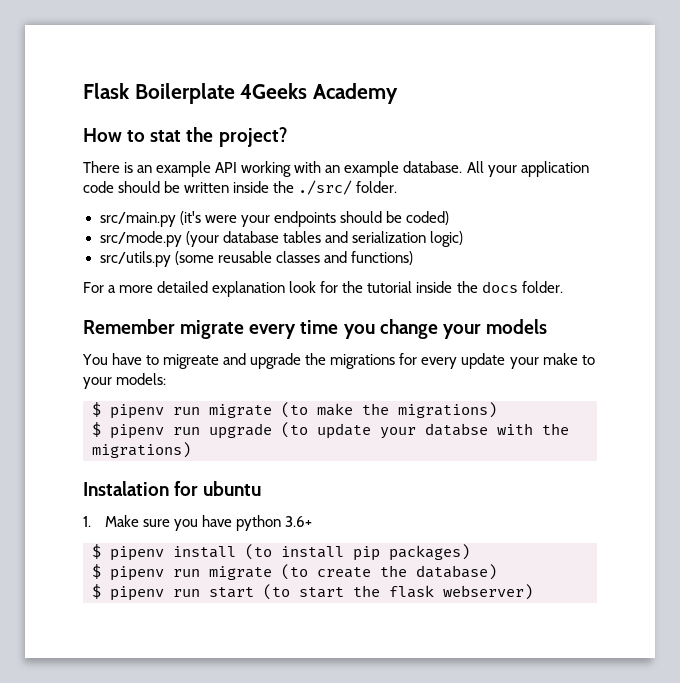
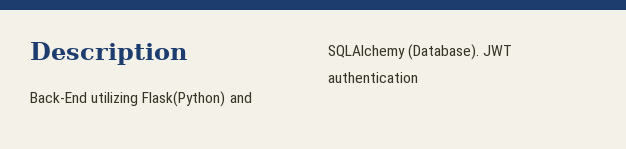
[83,83,399,104] [83,127,287,147] [83,161,589,177] [83,180,398,195] [99,211,449,227] [99,231,463,247] [99,251,413,267] [83,281,563,297] [83,319,547,339] [82,353,595,369] [83,373,167,389] [92,402,497,419] [92,422,569,439] [92,442,191,458] [83,481,262,496] [83,515,312,531] [92,544,470,561] [92,564,497,581] [92,584,533,601] Flask Boilerplate 4Geeks Academy // How to stat the project? // There is an example API working with an example database. All your application code should be written inside the ./src/ folder. // src/main.py (it's were your endpoints should be coded) // src/mode.py (your database tables and serialization logic) // src/utils.py (some reusable classes and functions) // For a more detailed explanation look for the tutorial inside the docs folder. // Remember migrate every time you change your models // You have to migreate and upgrade the migrations for every update your make to your models: // $ pipenv run migrate (to make the migrations) // $ pipenv run upgrade (to update your databse with the migrations) // Instalation for ubuntu // 1. Make sure you have python 3.6+ // $ pipenv install (to install pip packages) // $ pipenv run migrate (to create the database) // $ pipenv run start (to start the flask webserver) -> [30,42,187,65] [30,91,252,107] [328,44,513,60] [328,72,418,83] Description // Back-End utilizing Flask(Python) and SQLAlchemy (Database). JWT authentication

